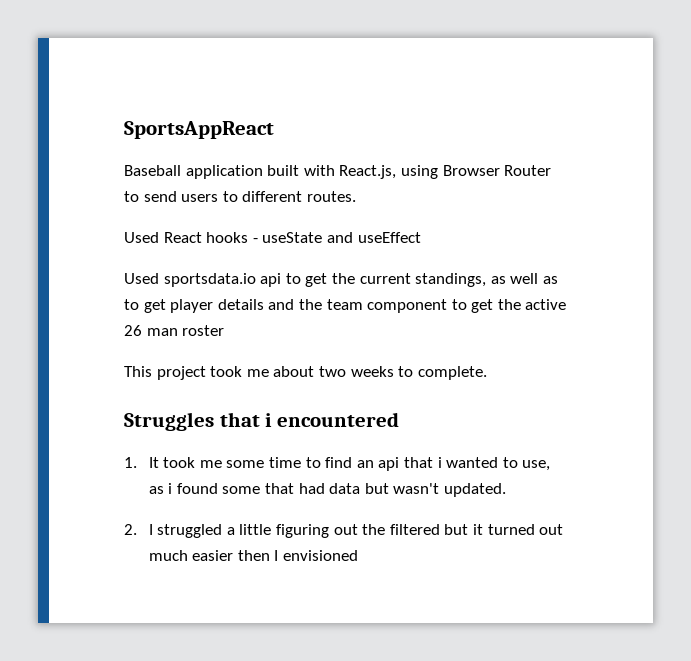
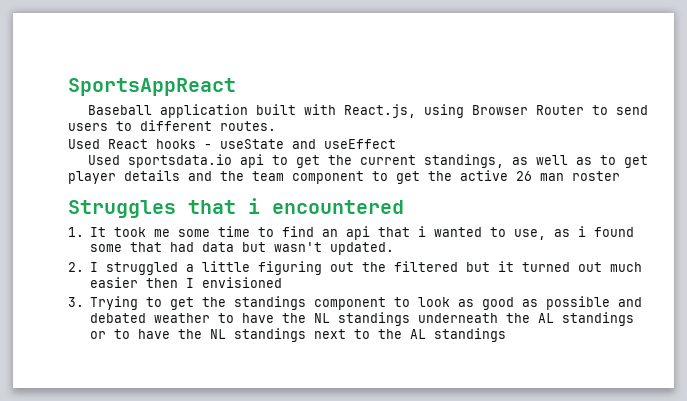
[124,366,487,380] // This project took me about two weeks to complete. -> (620, 176) none
(358, 555) none -> [68,296,643,310] [90,312,635,326] [90,328,507,342] // 3. Trying to get the standings component to look as good as possible and debated weather to have the NL standings underneath the AL standings or to have the NL standings next to the AL standings

